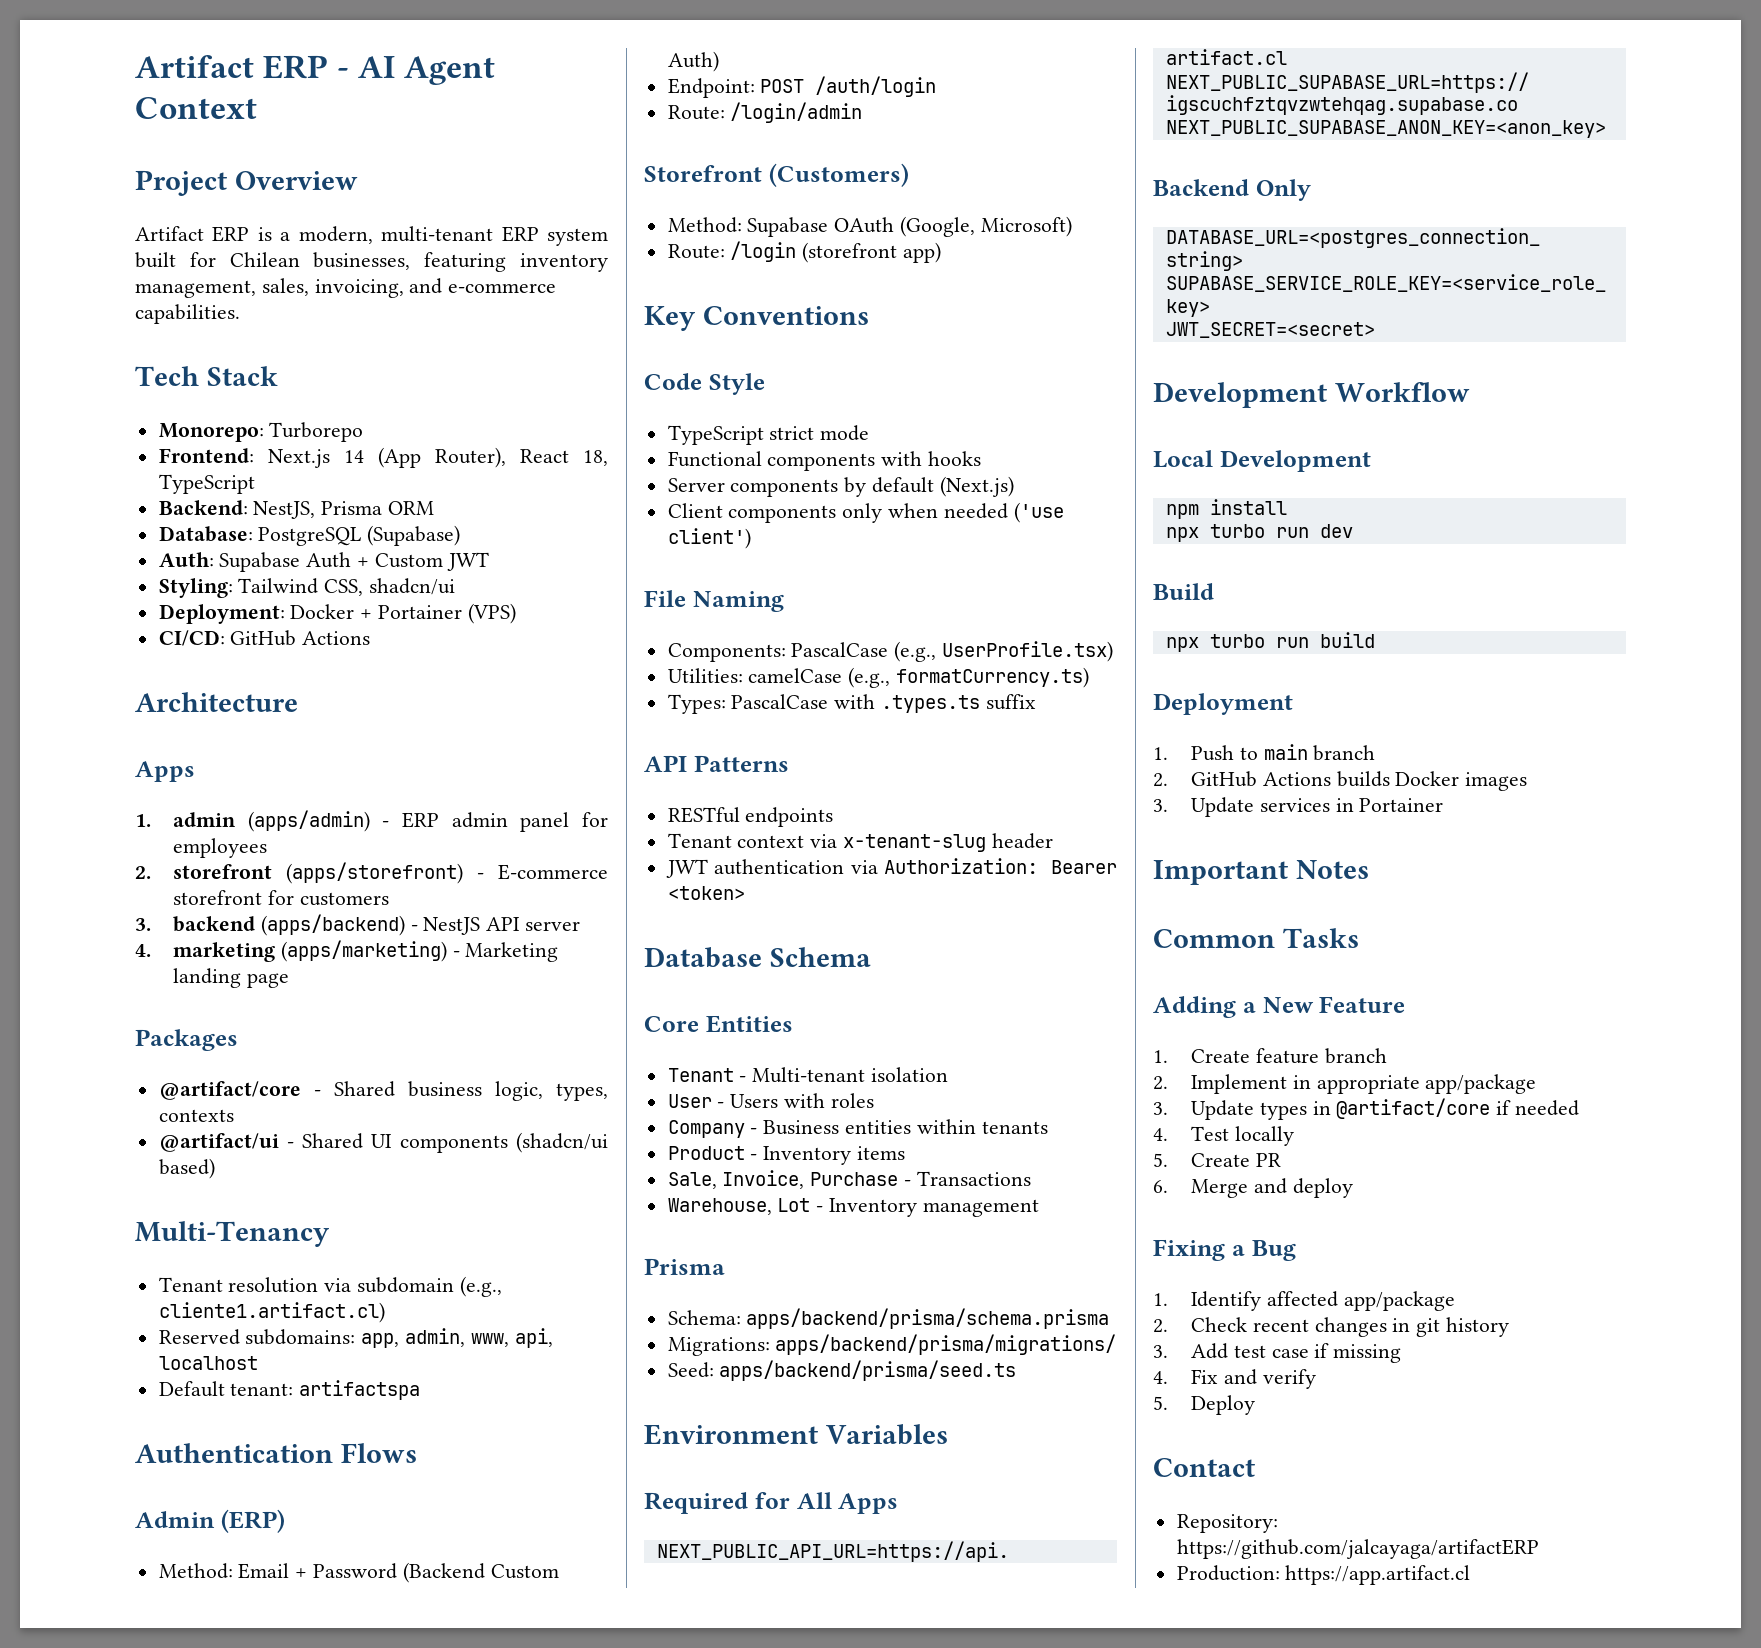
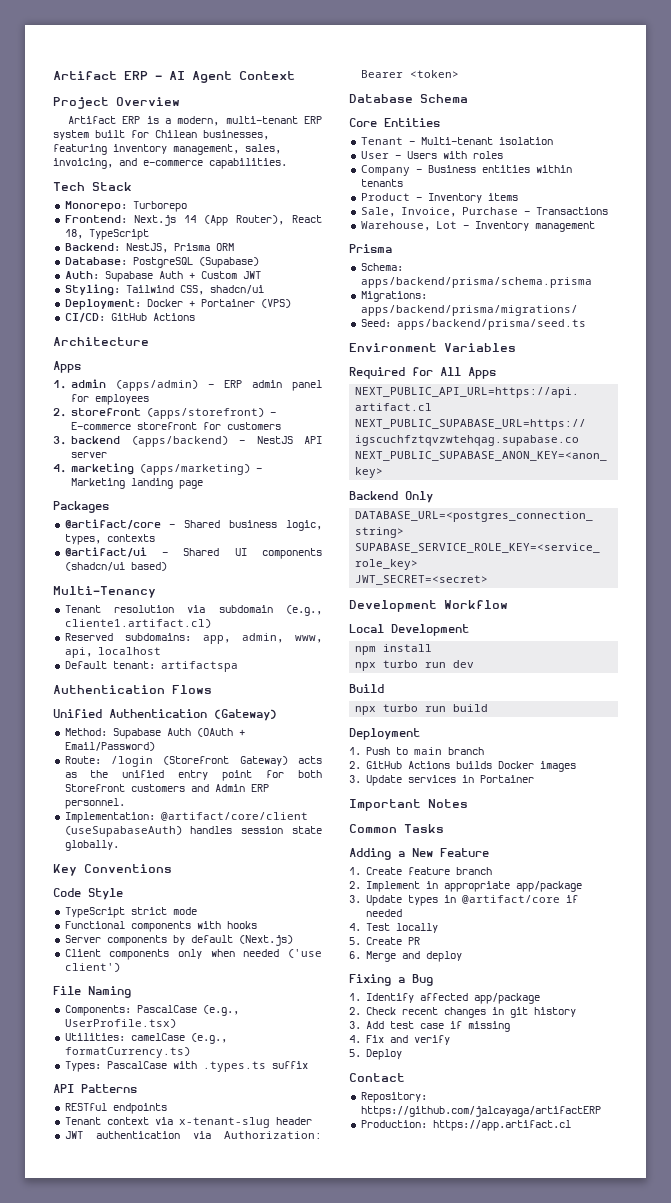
[135,1509,285,1533] [158,1562,559,1583] [667,51,719,72] [667,76,937,98] [667,102,863,123] [644,163,909,187] [667,216,1072,237] [667,241,942,263] Admin (ERP) // Method: Email + Password (Backend Custom Auth) // Endpoint: POST /auth/login // Route: /login/admin // Storefront (Customers) // Method: Supabase OAuth (Google, Microsoft) // Route: /login (storefront app) -> [53,709,277,721] [64,728,245,739] [64,742,155,751] [64,756,322,767] [64,770,322,781] [64,784,269,792] [64,798,125,809] [64,812,308,823] [64,826,322,837] [64,840,119,851] Unified Authentication (Gateway) // Method: Supabase Auth (OAuth + Email/Password) // Route: /login (Storefront Gateway) acts as the unified entry point for both Storefront customers and Admin ERP personnel. // Implementation: @artifact/core/client (useSupabaseAuth) handles session state globally.

